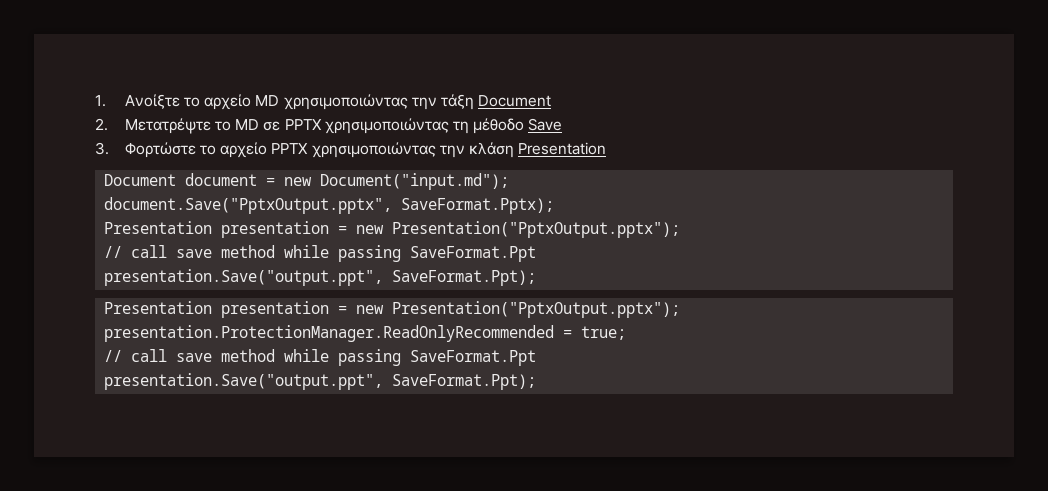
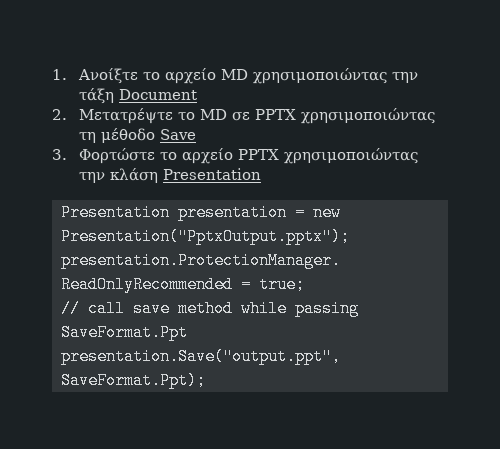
[104,173,510,190] [104,197,555,214] [104,221,681,238] [104,245,537,262] [104,269,537,286] // Document document = new Document("input.md"); // document.Save("PptxOutput.pptx", SaveFormat.Pptx); // Presentation presentation = new Presentation("PptxOutput.pptx"); // // call save method while passing SaveFormat.Ppt // presentation.Save("output.ppt", SaveFormat.Ppt); -> (261, 174) none

